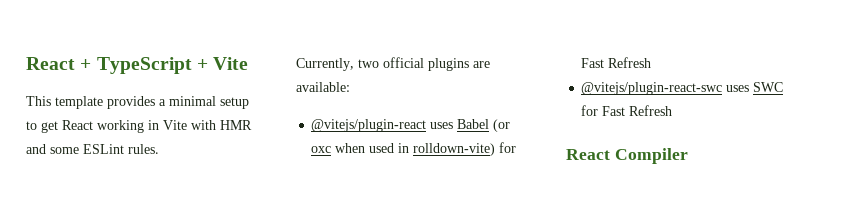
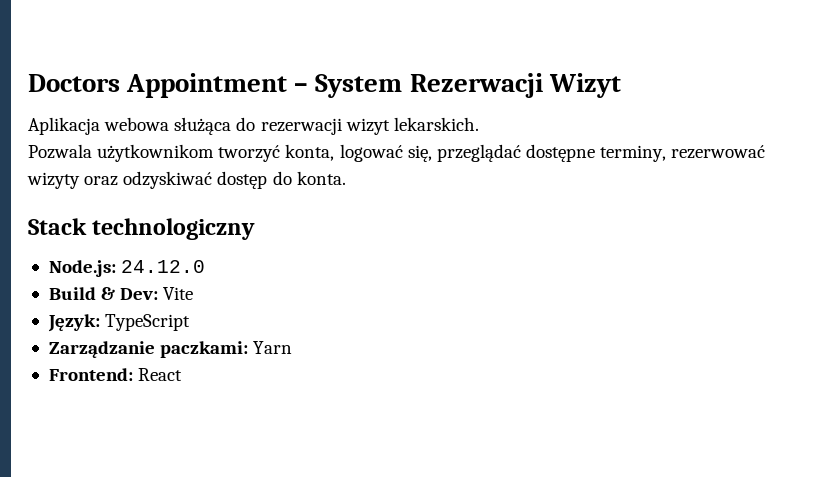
[26,57,249,74] [26,96,249,109] [26,120,252,133] [26,144,159,154] [296,57,490,71] [296,82,350,92] [311,119,511,132] [311,142,517,156] [581,57,652,68] [581,82,784,95] [581,105,673,116] [566,148,688,164] React + TypeScript + Vite // This template provides a minimal setup to get React working in Vite with HMR and some ESLint rules. // Currently, two official plugins are available: // @vitejs/plugin-react uses Babel (or oxc when used in rolldown-vite) for Fast Refresh // @vitejs/plugin-react-swc uses SWC for Fast Refresh // React Compiler -> [28,73,621,98] [28,117,479,135] [28,144,766,162] [27,171,346,189] [28,218,256,240] [48,260,206,277] [48,287,194,300] [47,314,191,332] [48,341,293,358] [48,368,183,381] Doctors Appointment – System Rezerwacji Wizyt // Aplikacja webowa służąca do rezerwacji wizyt lekarskich. // Pozwala użytkownikom tworzyć konta, logować się, przeglądać dostępne terminy, rezerwować wizyty oraz odzyskiwać dostęp do konta. // Stack technologiczny // Node.js: 24.12.0 // Build & Dev: Vite // Język: TypeScript // Zarządzanie paczkami: Yarn // Frontend: React

